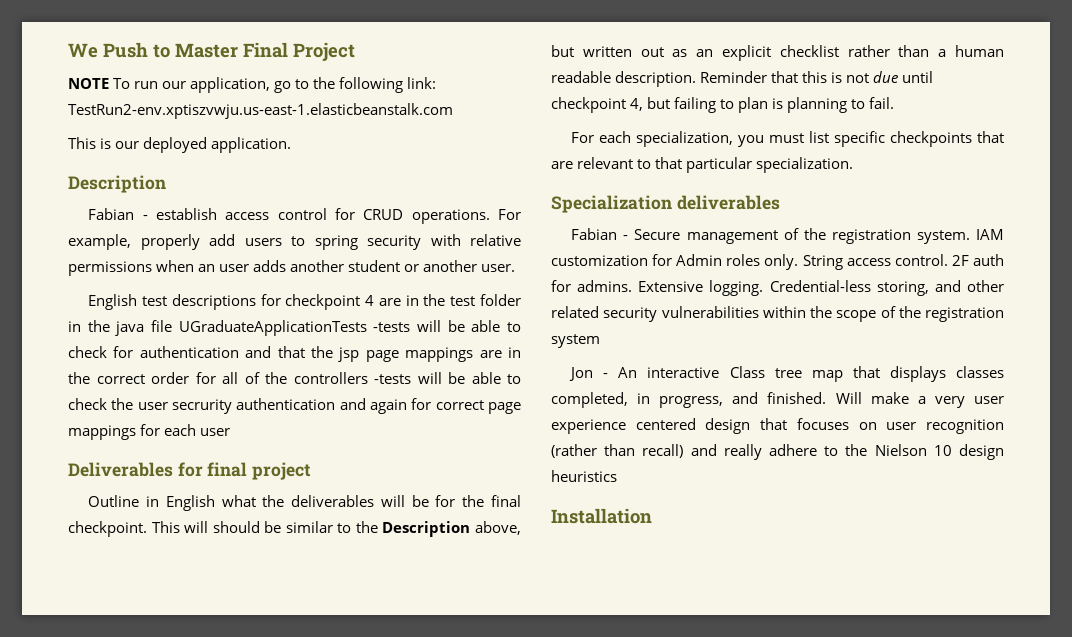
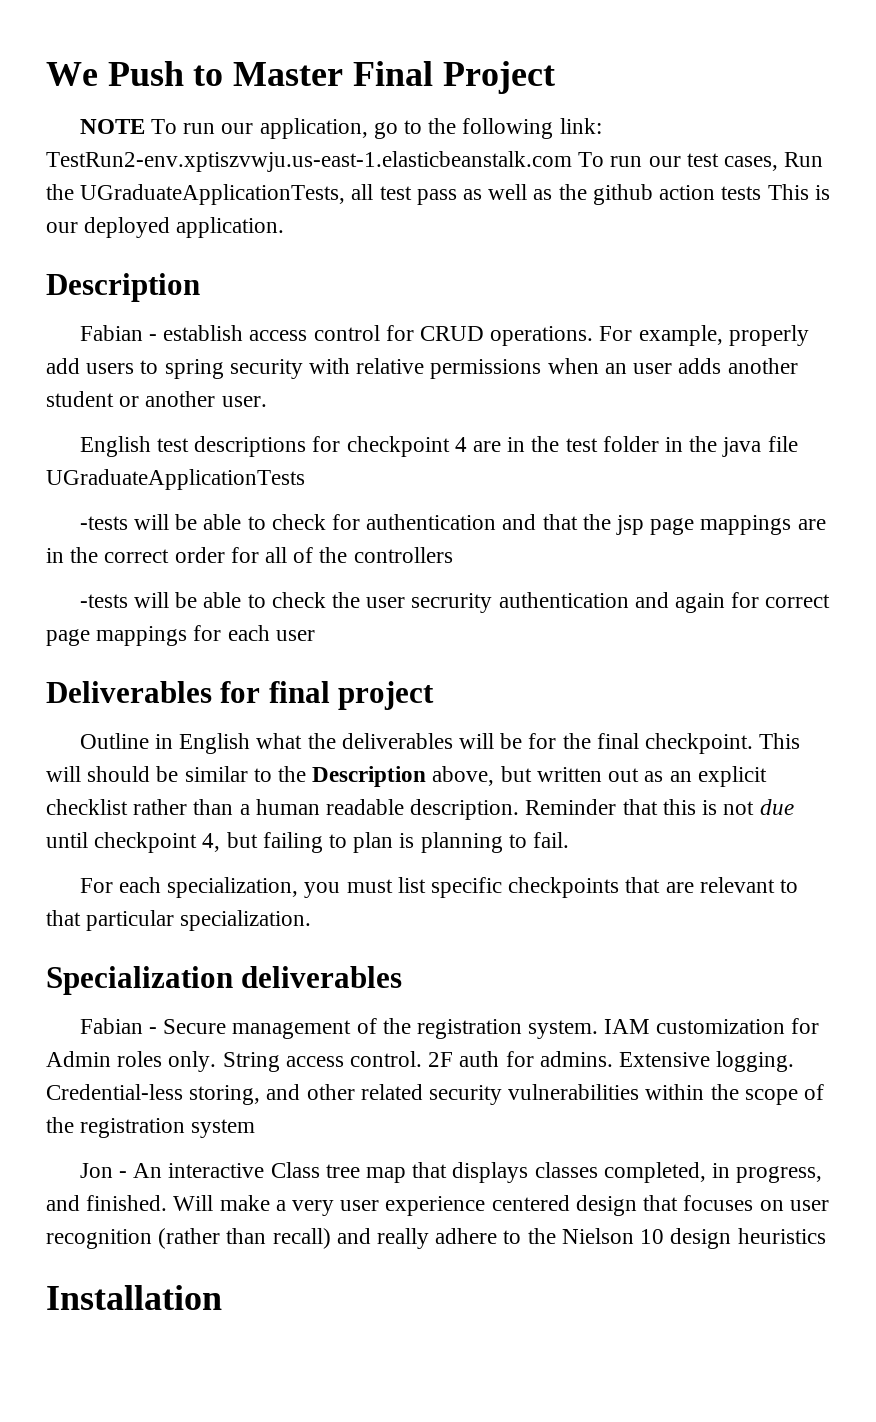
(453, 111) // -> [578,152,824,171] [46,184,762,205] To run our test cases, Run the UGraduateApplicationTests, all test pass as well as the github action tests
(367, 328) none -> (305, 479) //
(368, 378) none -> (453, 555) //

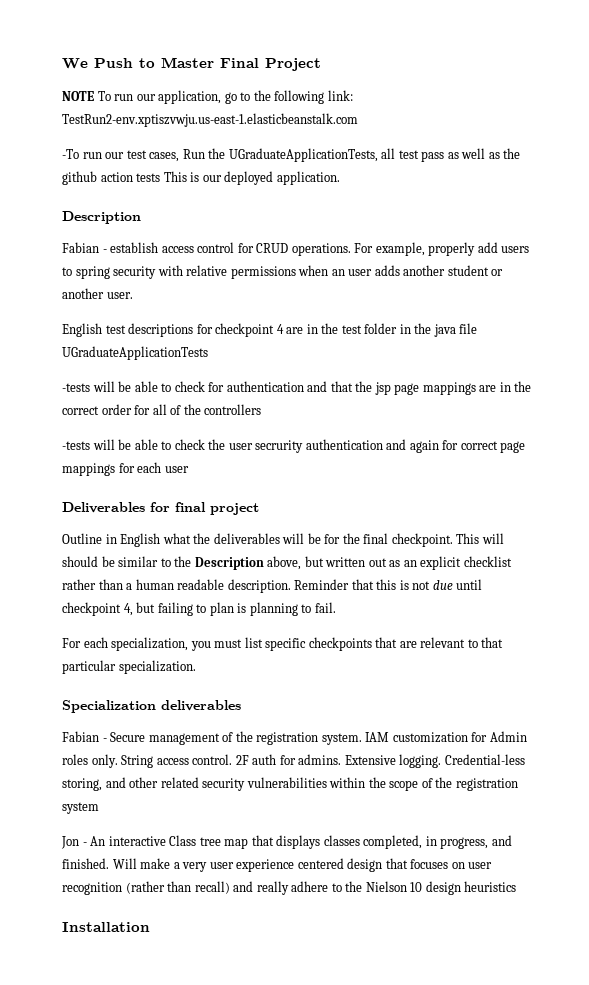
[578,152,605,167] To -> [62,149,79,159] // -To

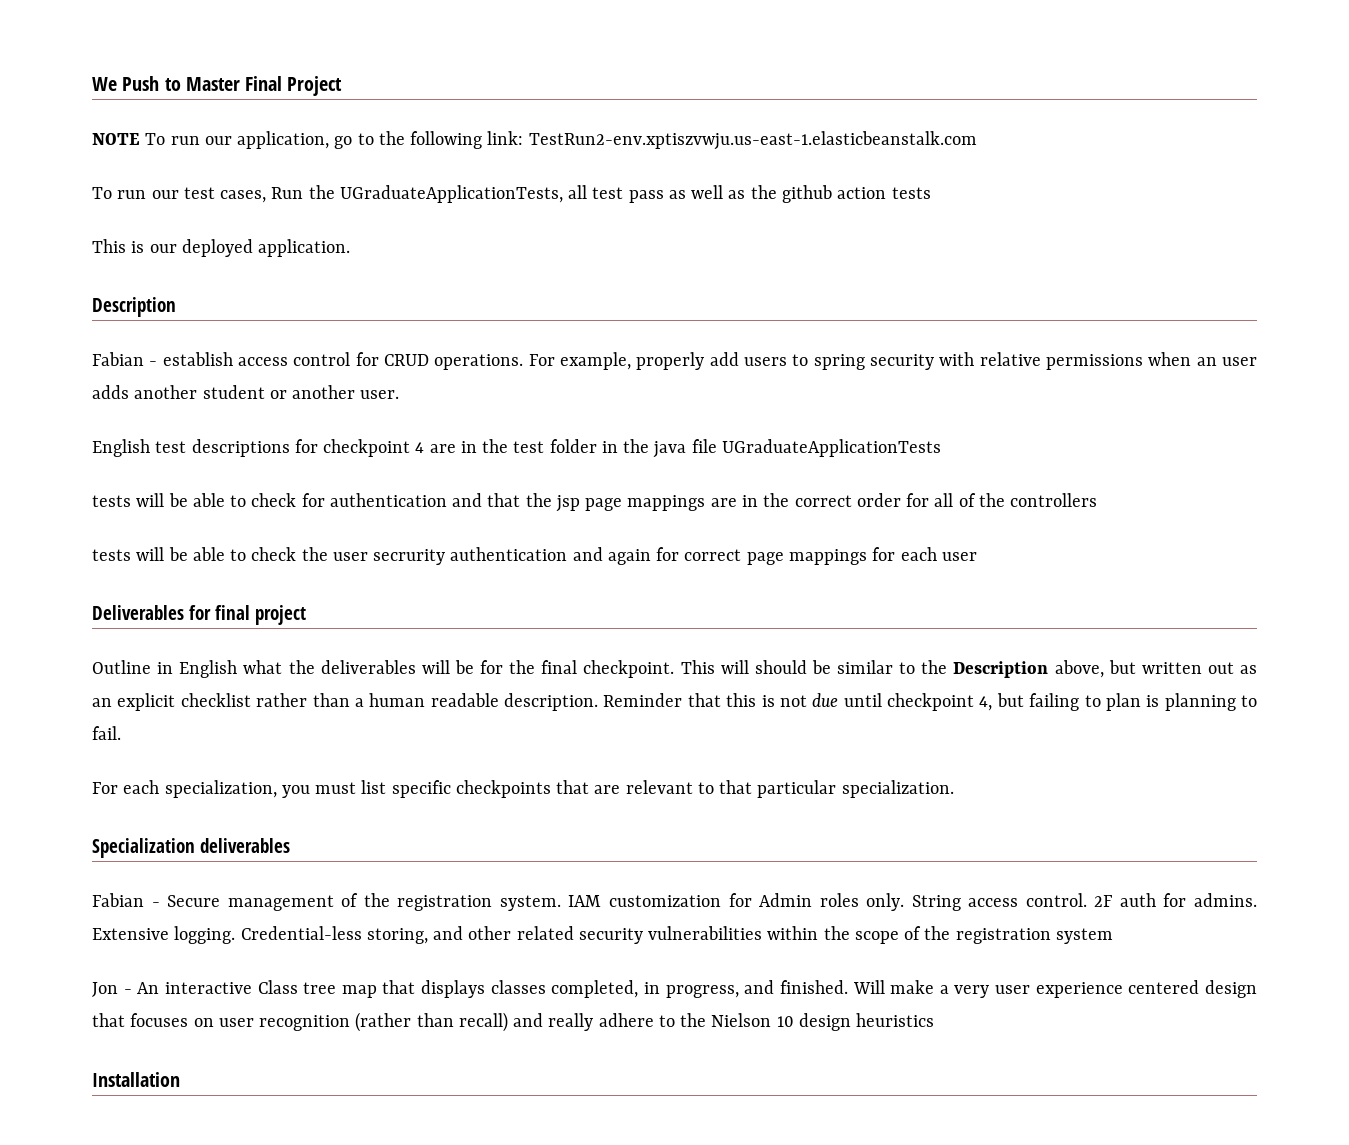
[62,149,79,159] -To -> [92,187,112,199] To
(161, 177) none -> (931, 193) //
[62,383,90,392] -tests -> [92,495,131,507] tests
[62,441,90,450] -tests -> [92,549,131,561] tests

